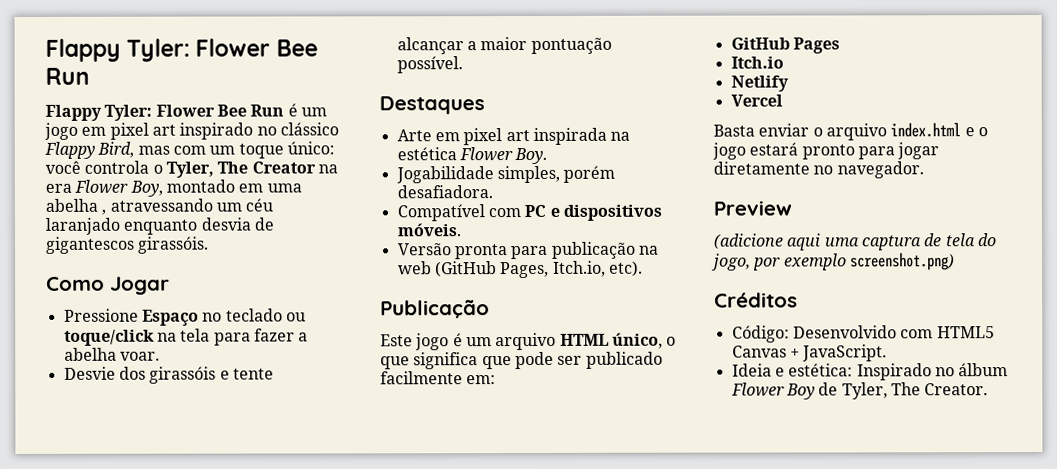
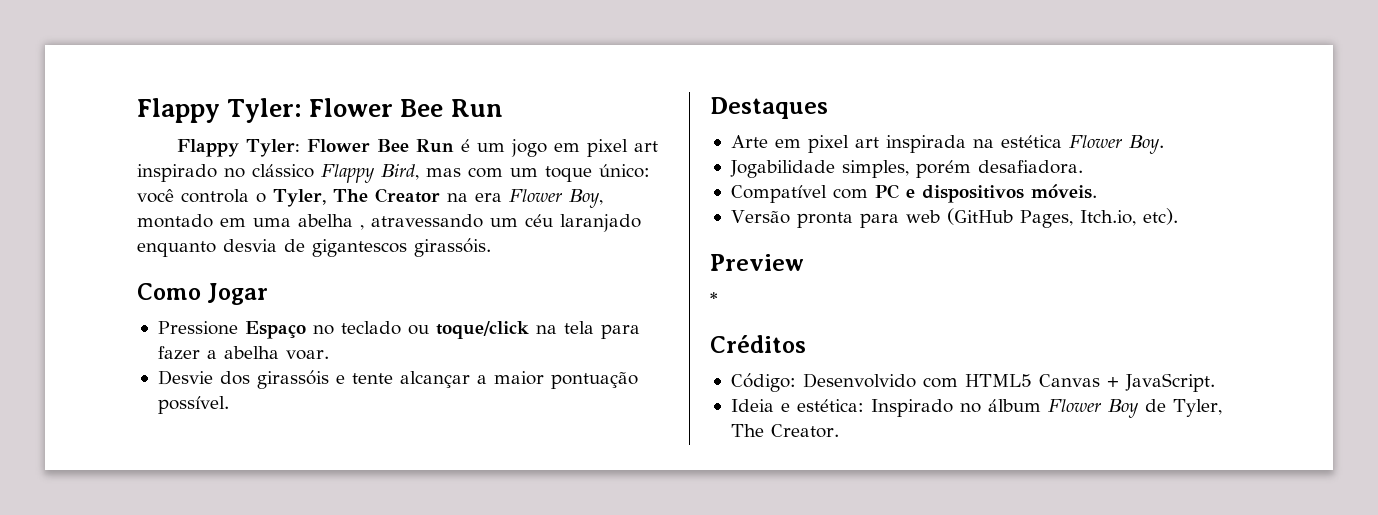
[551,241,659,259] publicação na -> (899, 220) none
[380,299,490,319] [380,332,677,351] [380,351,663,370] [380,371,497,385] [730,37,840,54] [730,56,784,69] [730,75,789,92] [730,94,783,107] [713,122,988,141] [712,142,940,160] [713,161,924,179] [713,200,792,216] [713,233,997,251] [711,252,955,271] Publicação // Este jogo é um arquivo HTML único, o que significa que pode ser publicado facilmente em: // GitHub Pages // Itch.io // Netlify // Vercel // Basta enviar o arquivo index.html e o jogo estará pronto para jogar diretamente no navegador. // Preview // (adicione aqui uma captura de tela do jogo, por exemplo screenshot.png) -> [710,254,804,271] [710,292,718,305] Preview // *

